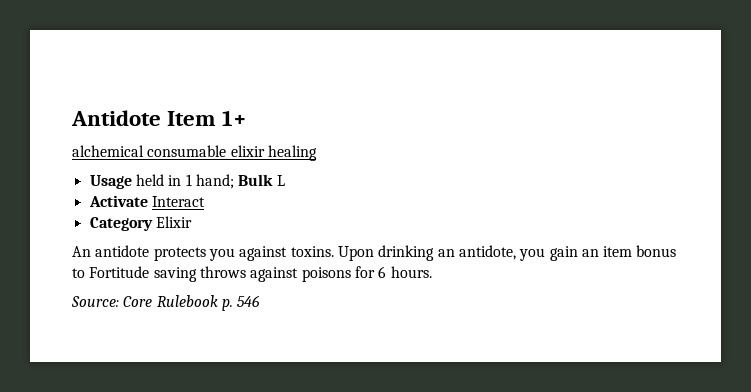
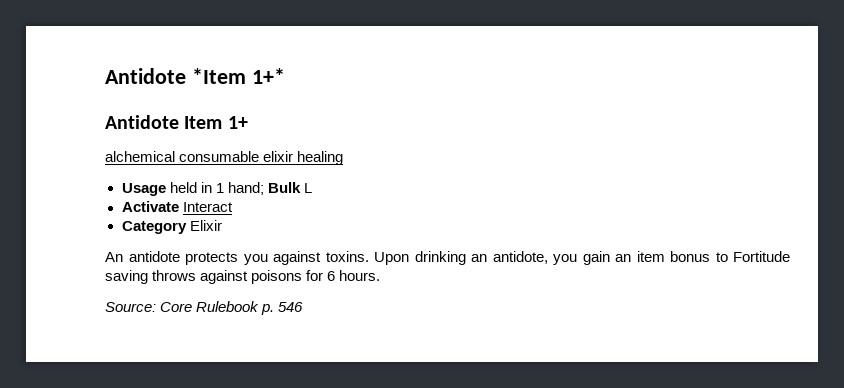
[71,110,161,126] Antidote -> [105,68,285,84] [105,115,179,129] Antidote *Item 1+* // Antidote

